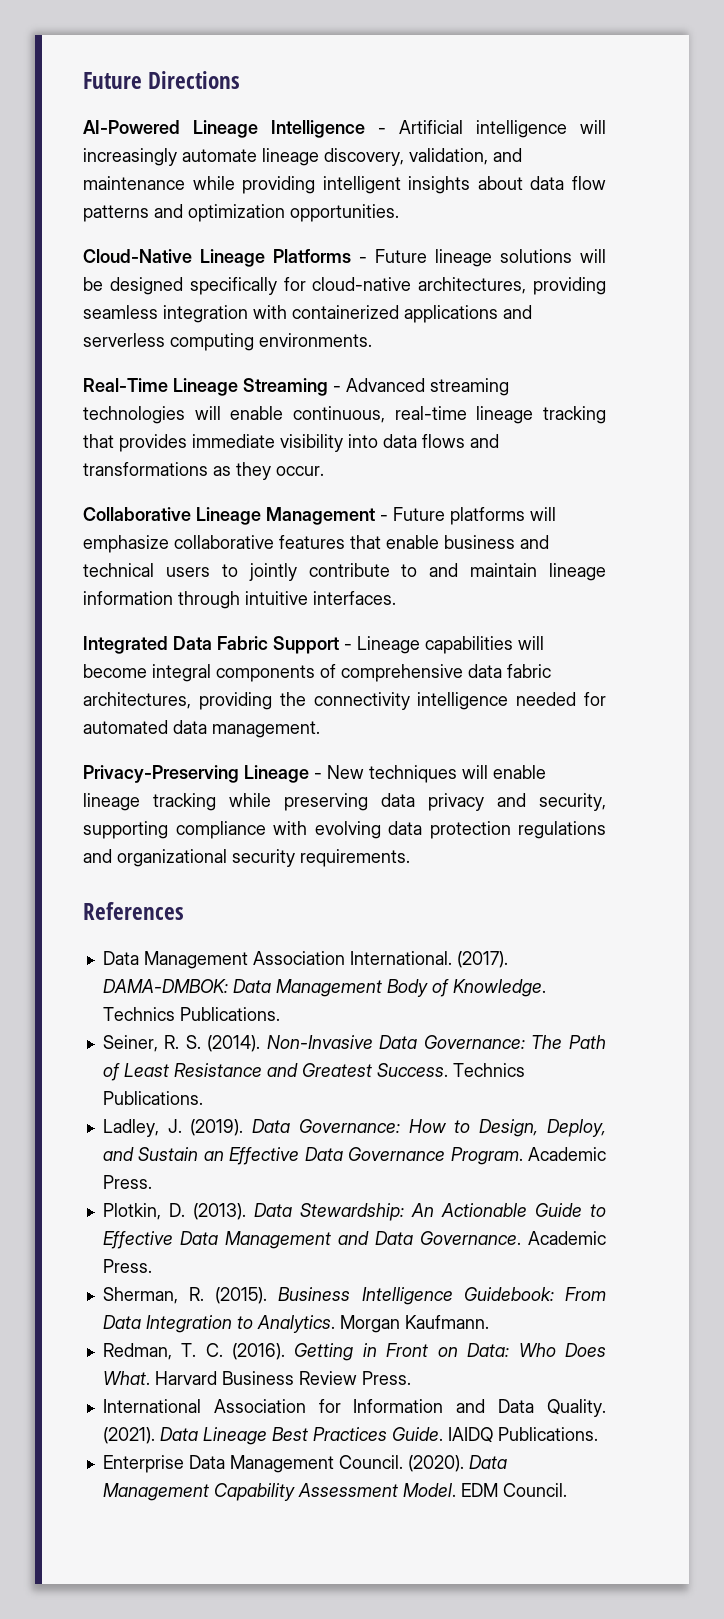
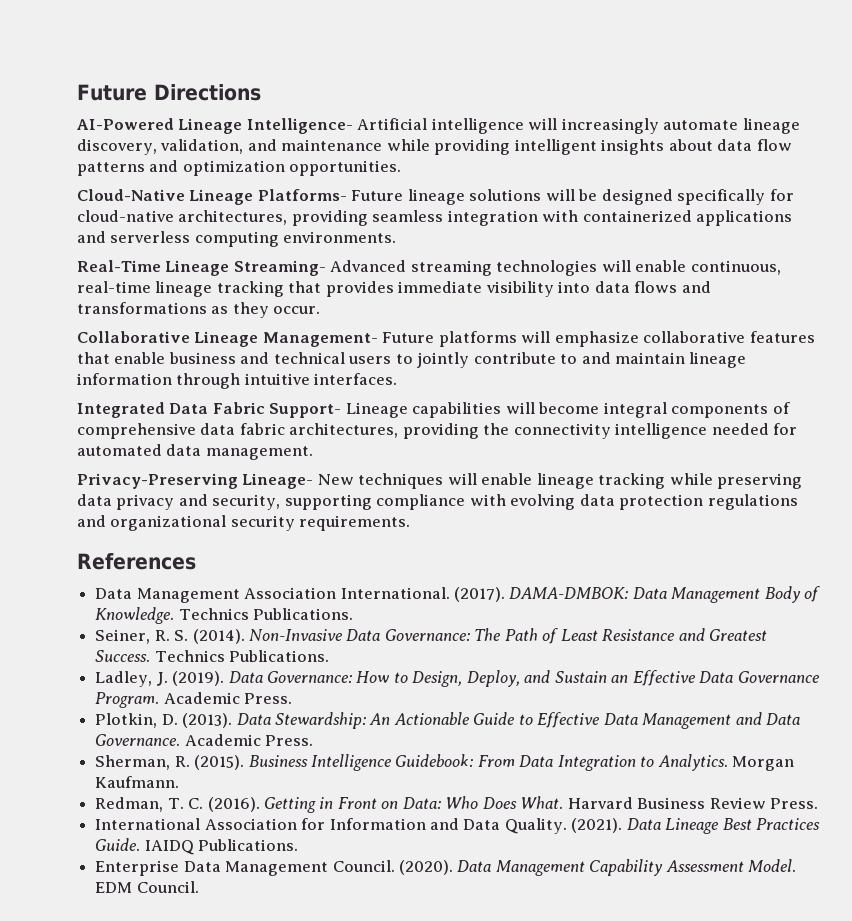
[271,120,386,138] Intelligence - -> [246,118,353,134] Intelligence-
[273,249,367,263] Platforms - -> [257,189,347,201] Platforms-
[243,378,341,396] Streaming - -> [233,260,326,276] Streaming-
[266,507,388,525] Management - -> [262,332,378,347] Management-
[273,636,352,654] Support - -> [269,403,342,418] Support-
[244,765,322,783] Lineage - -> [242,473,314,489] Lineage-

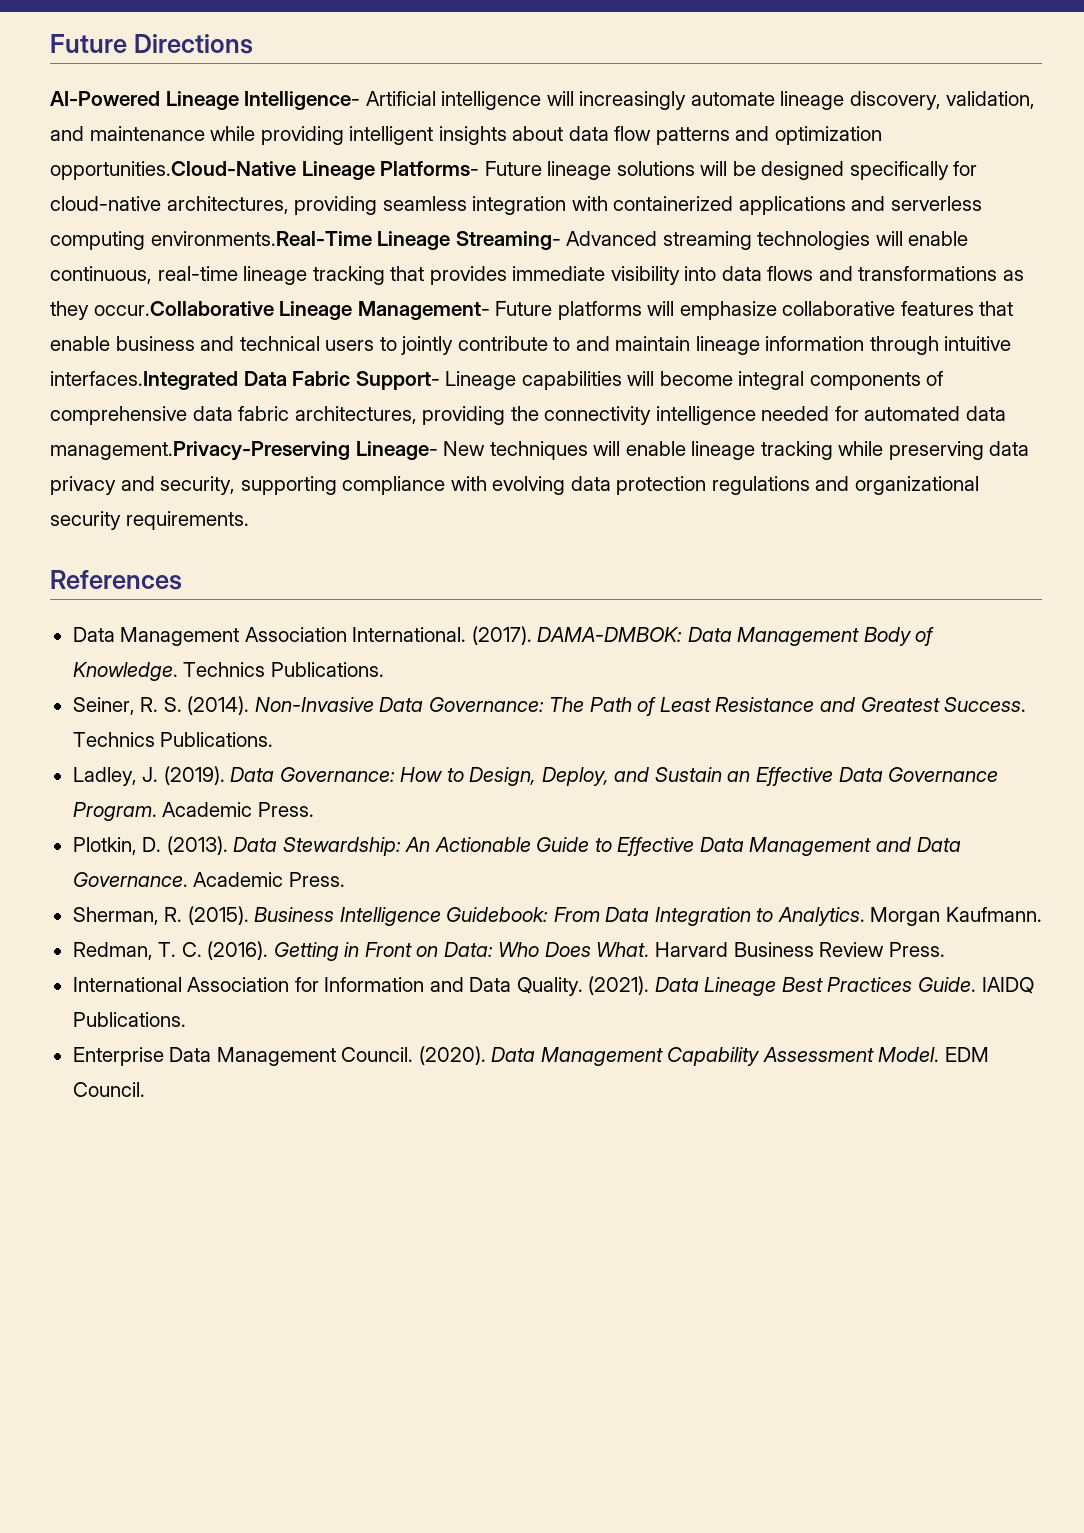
[289,160,402,176] [77,189,185,201] opportunities. // Cloud-Native -> [50,161,296,180] opportunities.Cloud-Native
[283,231,397,243] [77,260,161,272] environments. // Real-Time -> [150,231,372,246] environments.Real-Time
[273,306,321,314] [77,331,190,343] occur. // Collaborative -> [93,301,274,316] occur.Collaborative
[314,373,398,385] [77,402,165,418] interfaces. // Integrated -> [50,371,238,390] interfaces.Integrated
[205,446,313,460] [77,473,238,489] management. // Privacy-Preserving -> [50,441,350,461] management.Privacy-Preserving

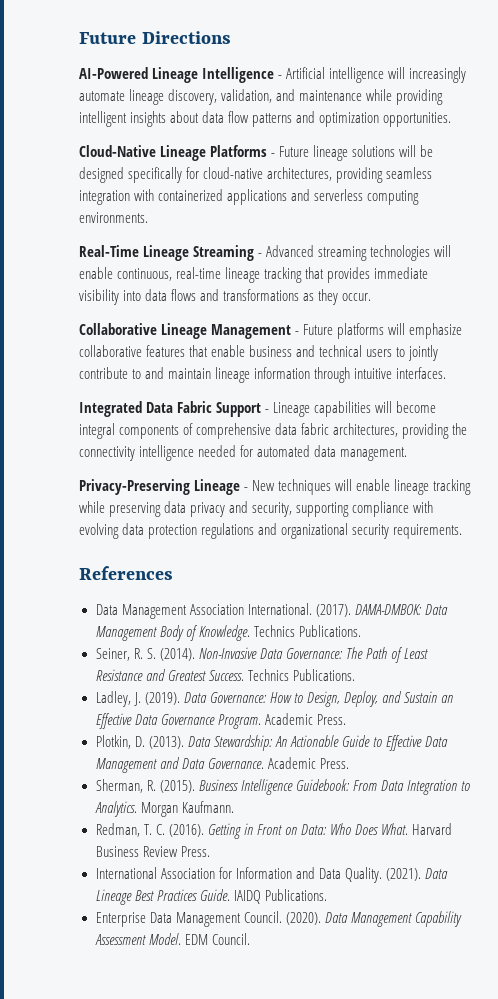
[244,91,361,110] Intelligence- -> [202,67,283,83] Intelligence -
[50,161,480,180] opportunities.Cloud-Native Lineage Platforms- -> [383,112,452,127] [79,145,276,161] opportunities. // Cloud-Native Lineage Platforms -
[150,231,561,250] environments.Real-Time Lineage Streaming- -> [79,212,148,223] [79,245,263,261] environments. // Real-Time Lineage Streaming -
[93,301,490,320] occur.Collaborative Lineage Management- -> [342,293,372,301] [79,323,300,339] occur. // Collaborative Lineage Management -
[50,371,440,390] interfaces.Integrated Data Fabric Support- -> [396,367,447,379] [79,401,270,417] interfaces. // Integrated Data Fabric Support -
[50,441,438,461] management.Privacy-Preserving Lineage- -> [340,447,408,461] [79,479,249,495] management. // Privacy-Preserving Lineage -

